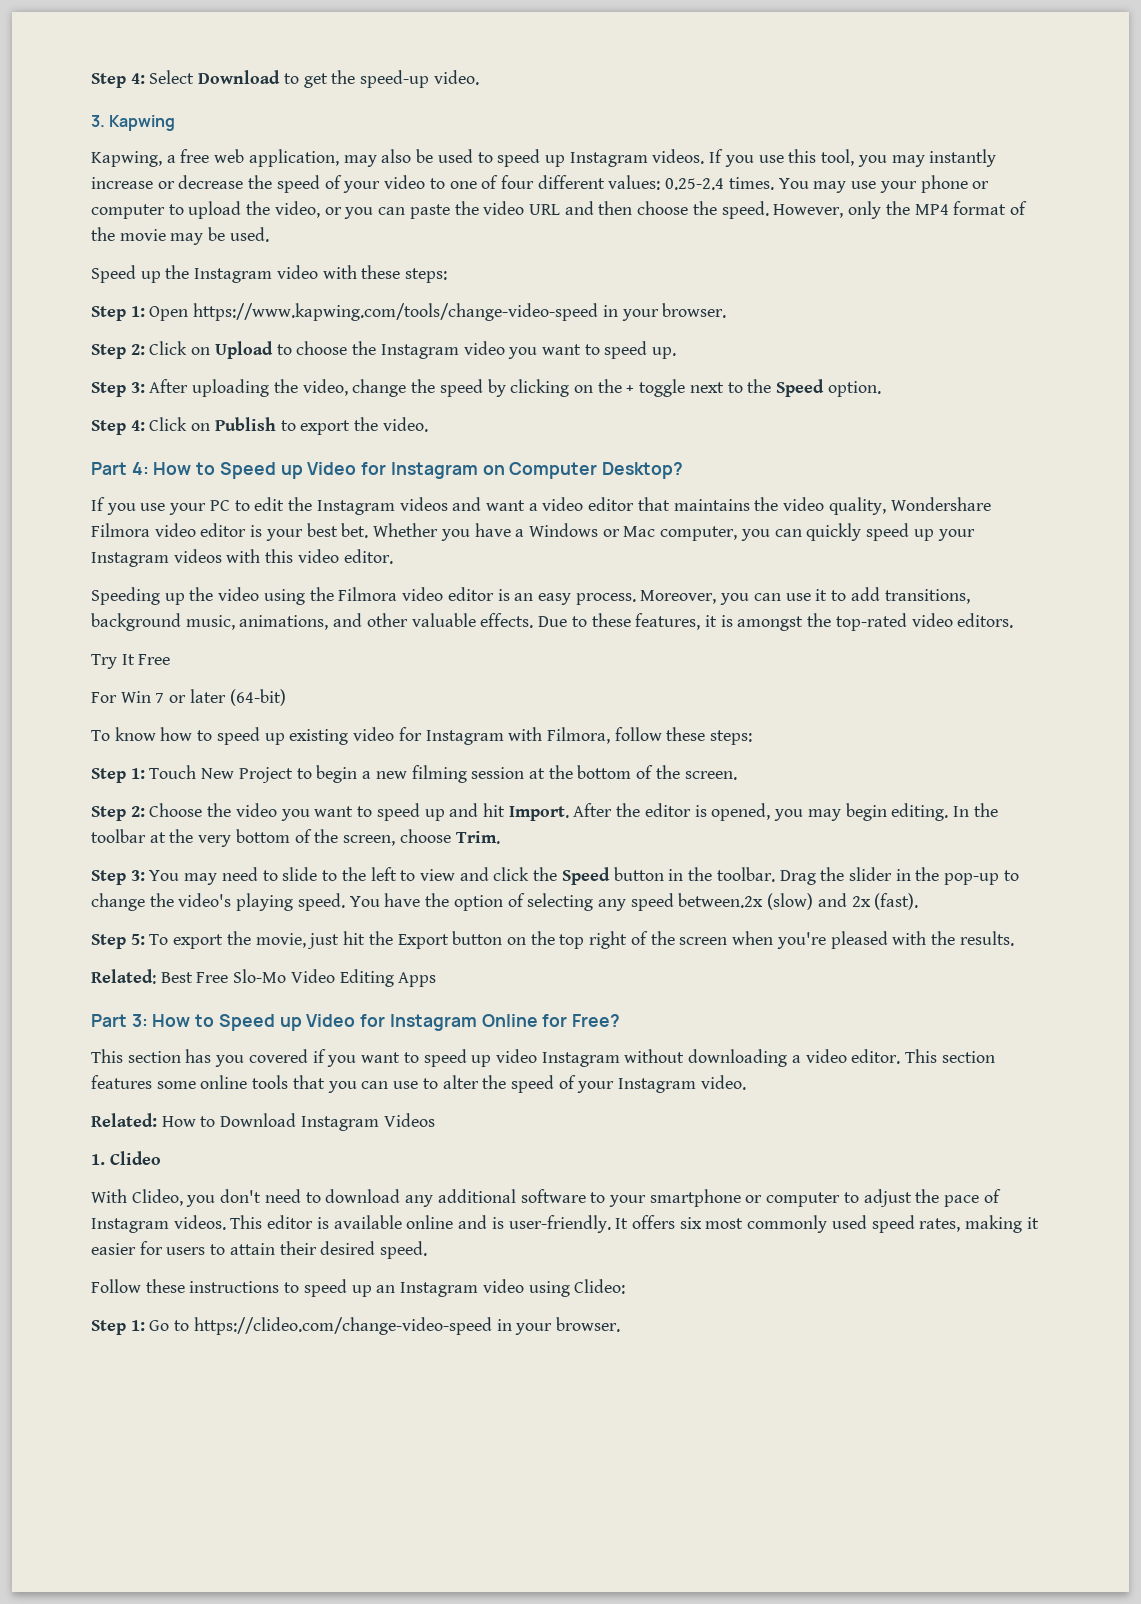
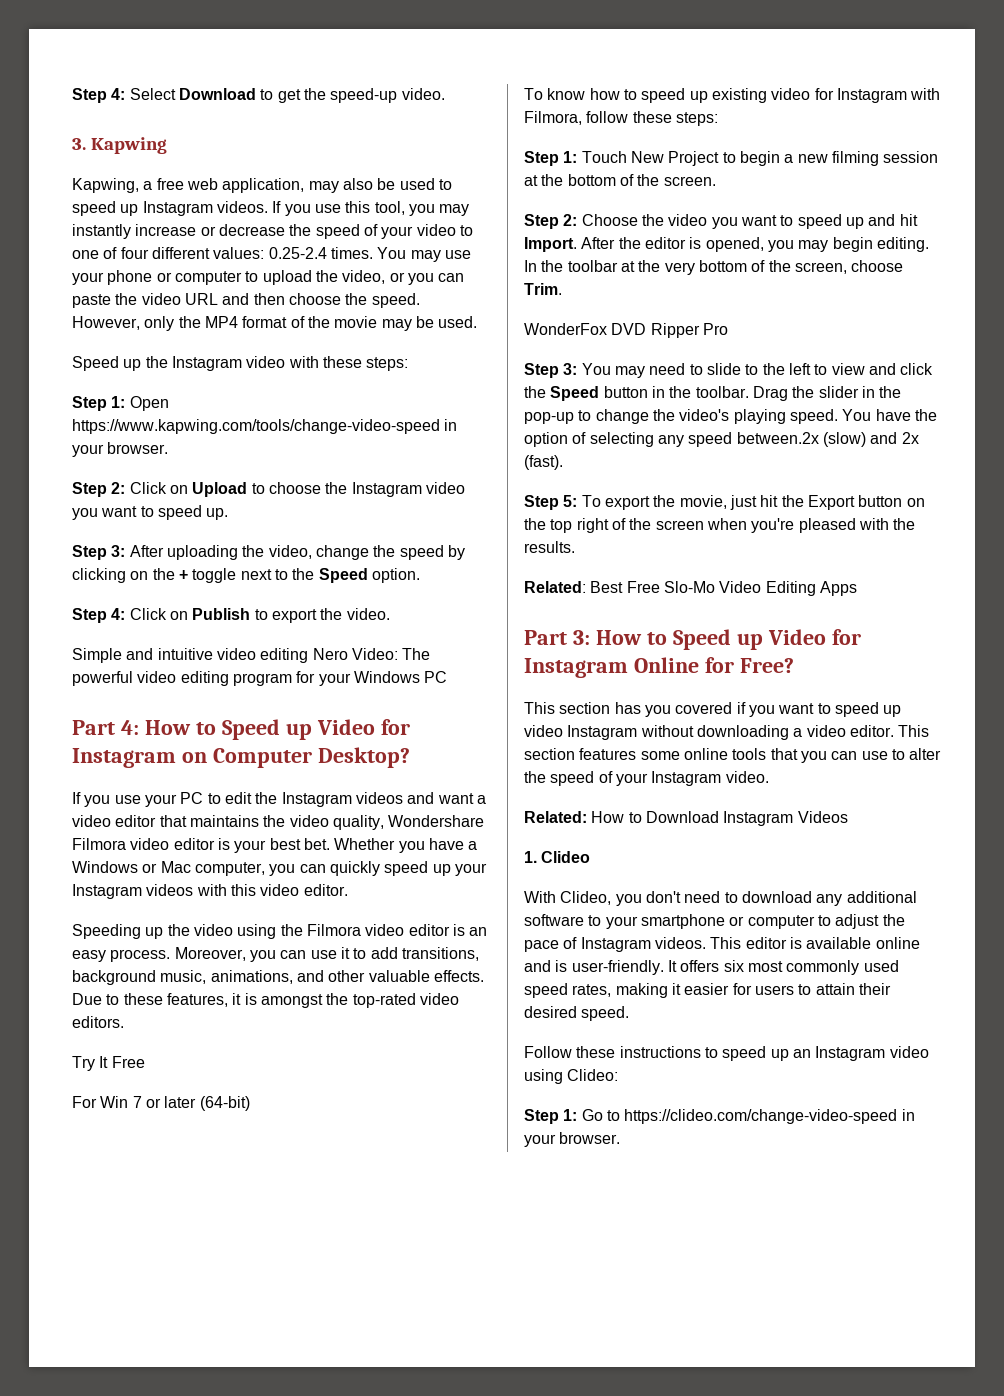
(428, 424) none -> [72,648,431,663] [72,671,448,686] // Simple and intuitive video editing Nero Video: The powerful video editing program for your Windows PC
(500, 837) none -> [524,323,728,338] // WonderFox DVD Ripper Pro

